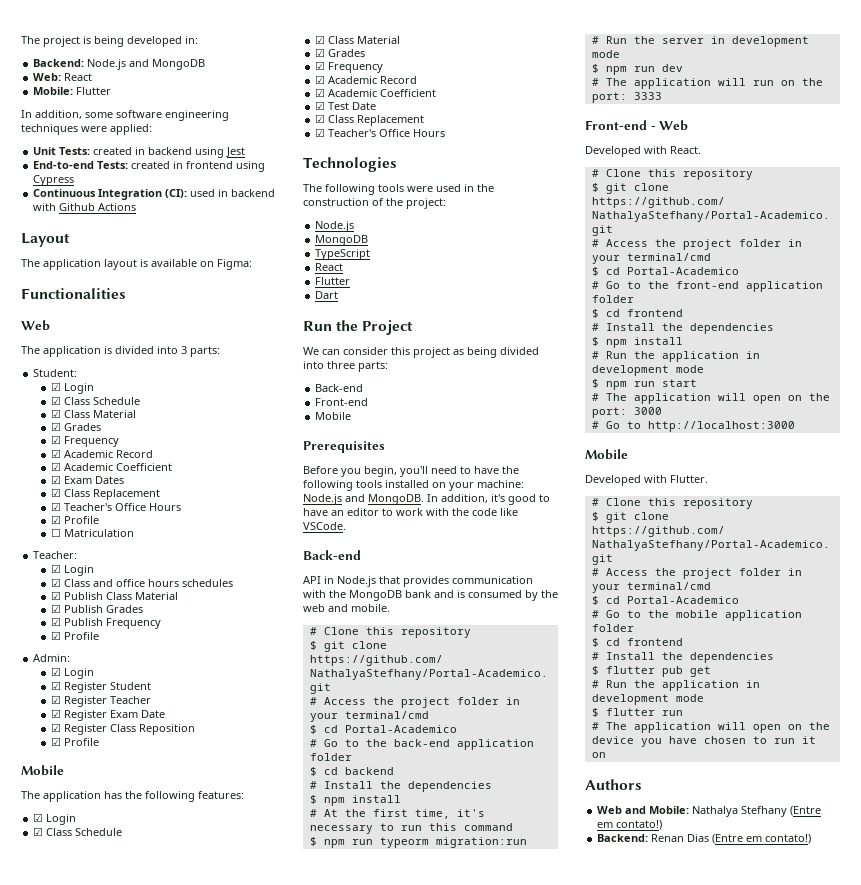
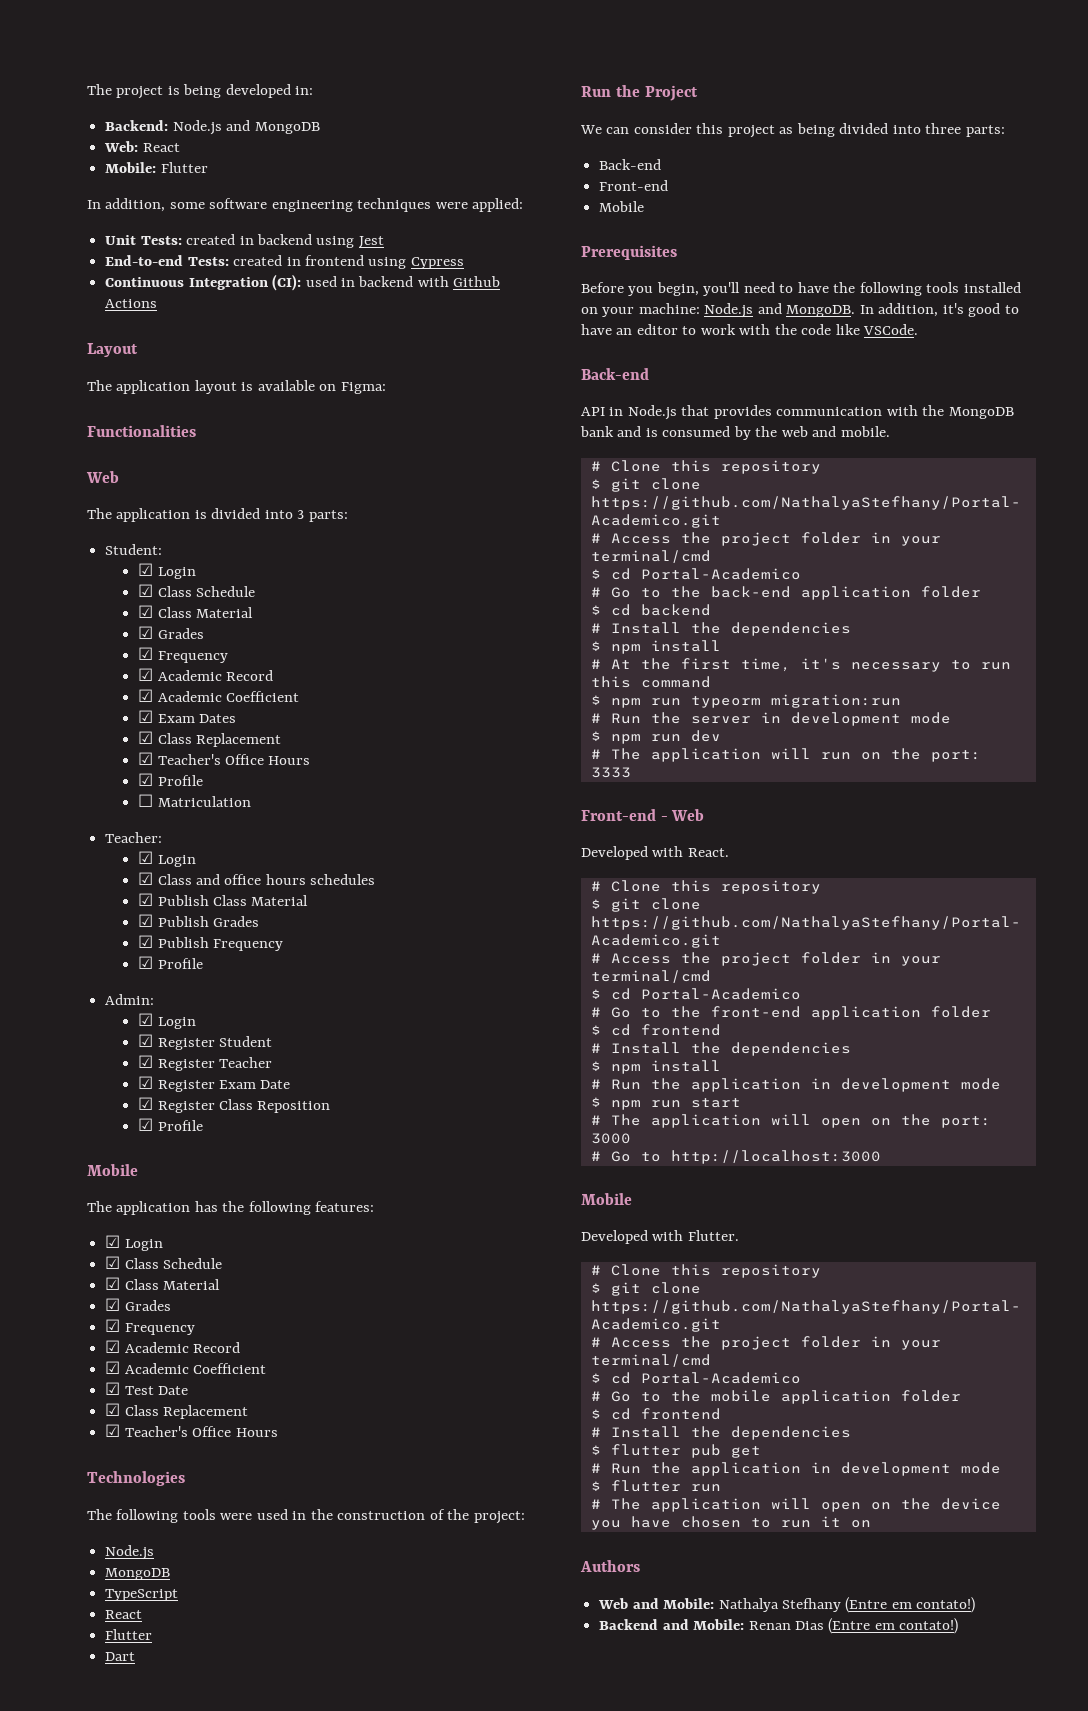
[597,834,649,842] Backend: -> [599,1619,745,1630] Backend and Mobile:

